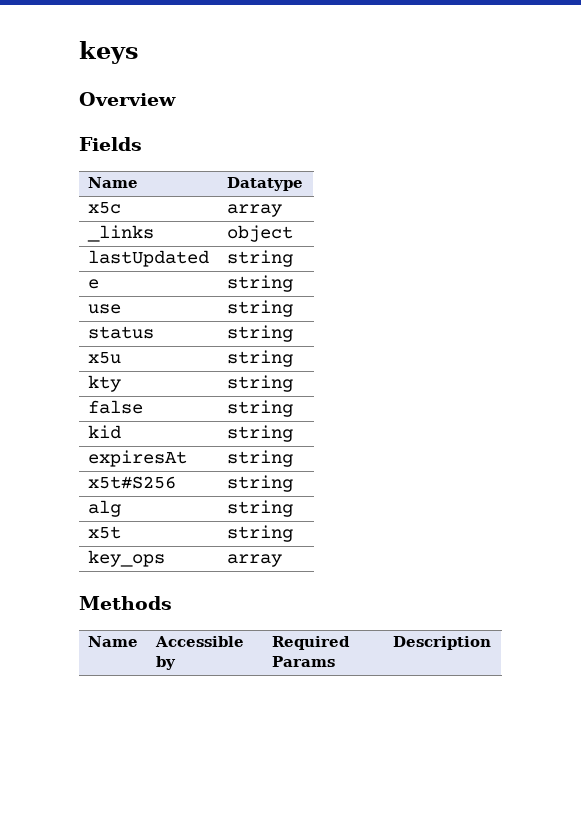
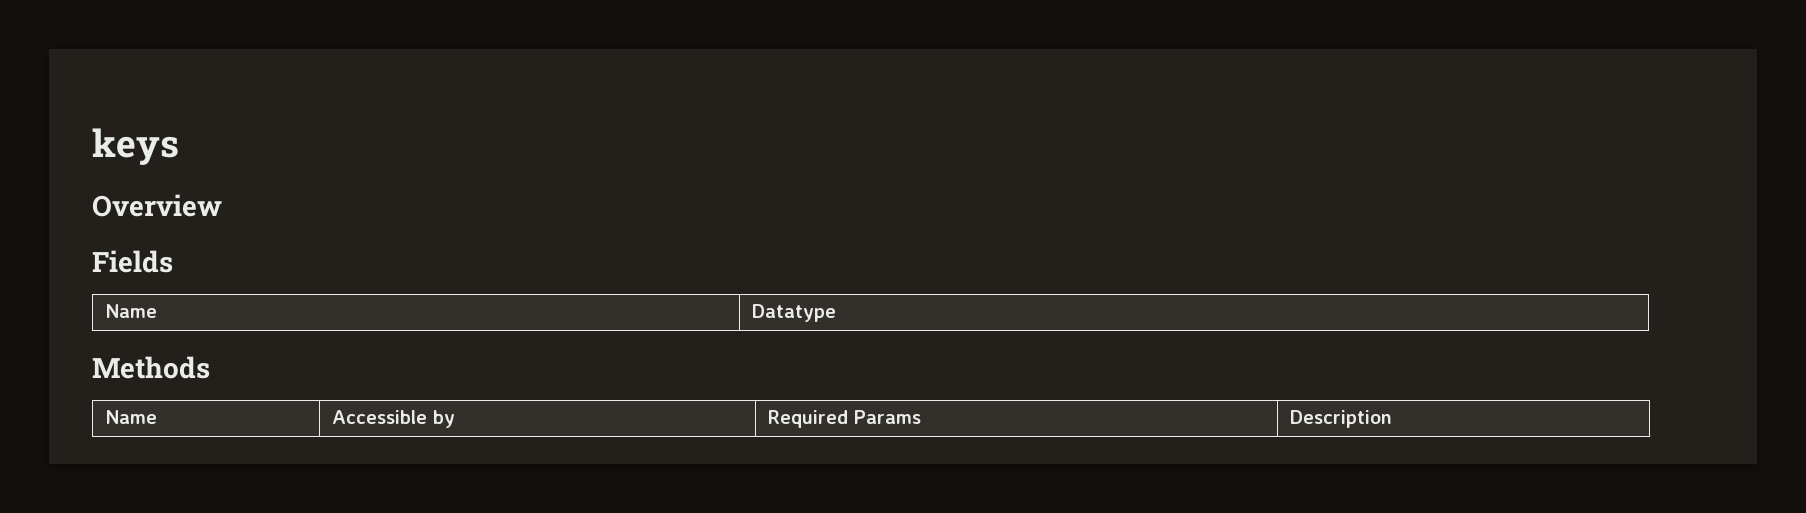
[87,202,121,214] [226,204,282,217] [86,225,154,242] [226,225,293,242] [87,250,209,267] [226,250,293,267] [87,279,99,289] [226,275,293,292] [87,304,121,314] [226,300,293,317] [87,326,154,339] [226,325,293,342] [87,352,121,364] [226,350,293,367] [87,375,121,392] [226,375,293,392] [87,400,143,414] [226,400,293,417] [87,425,121,439] [226,425,293,442] [87,450,187,467] [226,450,293,467] [87,476,176,489] [226,475,293,492] [87,500,121,517] [226,500,293,517] [87,526,121,539] [226,525,293,542] [87,550,165,567] [226,554,282,567] // x5c | array // _links | object // lastUpdated | string // e | string // use | string // status | string // x5u | string // kty | string // false | string // kid | string // expiresAt | string // x5t#S256 | string // alg | string // x5t | string // key_ops | array -> (836, 313) none

